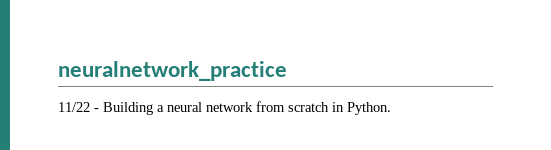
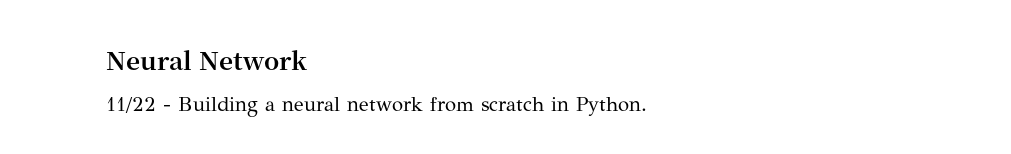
[58,61,287,81] neuralnetwork_practice -> [106,50,307,70] Neural Network

